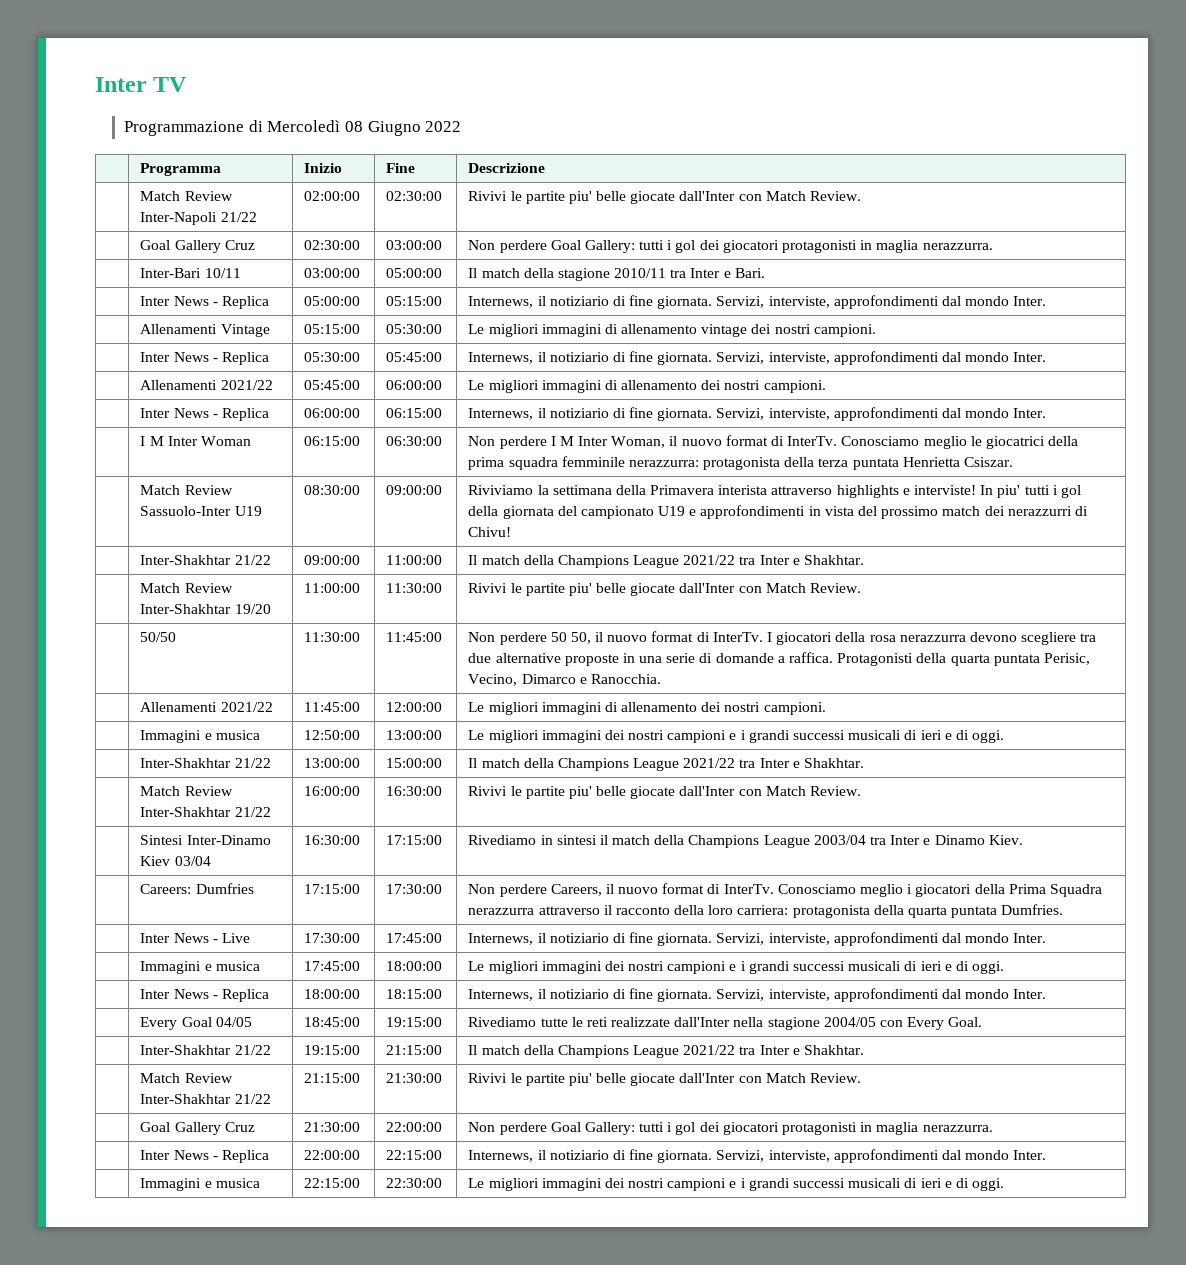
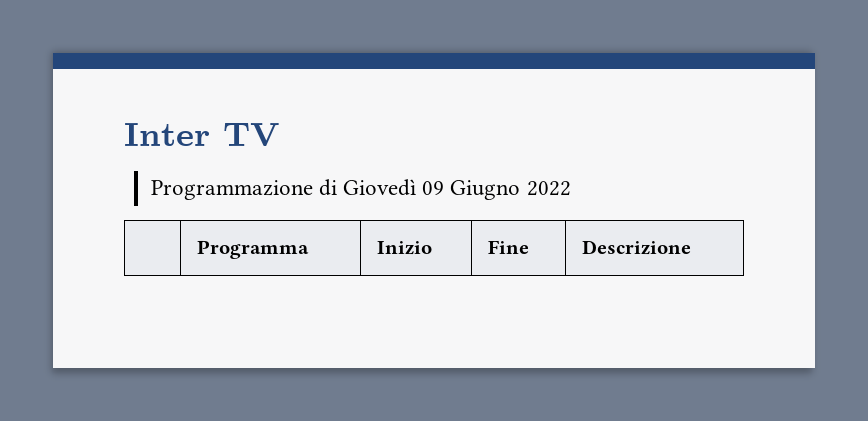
[267,120,364,132] Mercoledì 08 -> [342,179,445,196] Giovedì 09
[140,191,233,201] [140,212,257,225] [304,191,361,201] [386,191,443,201] [468,191,862,204] [140,240,255,253] [304,240,361,250] [386,240,443,250] [468,240,993,253] [140,268,241,278] [304,268,361,278] [386,268,443,278] [468,268,765,281] [140,296,269,309] [304,296,361,306] [386,296,443,306] [468,295,1047,309] [140,324,270,337] [304,324,361,334] [386,324,443,334] [468,324,876,337] [140,352,269,365] [304,352,361,362] [386,352,443,362] [468,351,1047,365] [140,380,273,390] [304,380,361,390] [386,380,443,390] [468,380,826,393] [140,408,269,421] [304,408,361,418] [386,408,443,418] [468,407,1047,421] [140,436,251,446] [304,436,361,446] [386,436,443,446] [468,435,1079,449] [468,456,1014,470] [140,485,233,495] [140,506,262,516] [304,485,361,495] [386,485,443,495] [468,485,1081,498] [468,505,1088,519] [468,527,512,537] [140,555,271,565] [304,555,361,565] [386,555,443,565] [468,555,865,568] [140,583,233,593] [140,604,271,614] [304,583,361,593] [386,583,443,593] [468,583,862,596] [140,632,177,642] [304,632,361,642] [386,632,443,642] [468,631,1097,645] [468,652,1090,666] [468,674,661,686] [140,702,273,712] [304,702,361,712] [386,702,443,712] [468,702,826,715] [140,730,260,743] [304,730,361,740] [386,730,443,740] [468,730,1005,743] [140,758,271,768] [304,758,361,768] [386,758,443,768] [468,758,865,771] [140,786,233,796] [140,807,271,817] [304,786,361,796] [386,786,443,796] [468,786,862,799] [140,835,271,845] [140,856,211,866] [304,835,361,845] [386,835,443,845] [468,835,1023,848] [140,883,254,894] [304,884,361,894] [386,884,443,894] [468,883,1102,897] [468,904,1064,918] [140,933,250,943] [304,933,361,943] [386,933,443,943] [468,932,1047,946] [140,961,260,974] [304,961,361,971] [386,961,443,971] [468,961,1005,974] [140,989,269,1002] [304,989,361,999] [386,989,443,999] [468,988,1047,1002] [140,1017,252,1030] [304,1017,361,1027] [386,1017,443,1027] [468,1017,983,1030] [140,1045,271,1055] [304,1045,361,1055] [386,1045,443,1055] [468,1045,865,1058] [140,1073,233,1083] [140,1094,271,1104] [304,1073,361,1083] [386,1073,443,1083] [468,1073,862,1086] [140,1122,255,1135] [304,1122,361,1132] [386,1122,443,1132] [468,1122,993,1135] [140,1150,269,1163] [304,1150,361,1160] [386,1150,443,1160] [468,1149,1047,1163] [140,1178,260,1191] [304,1178,361,1188] [386,1178,443,1188] [468,1178,1005,1191] // | Match Review Inter-Napoli 21/22 | 02:00:00 | 02:30:00 | Rivivi le partite piu' belle giocate dall'Inter con Match Review. // | Goal Gallery Cruz | 02:30:00 | 03:00:00 | Non perdere Goal Gallery: tutti i gol dei giocatori protagonisti in maglia nerazzurra. // | Inter-Bari 10/11 | 03:00:00 | 05:00:00 | Il match della stagione 2010/11 tra Inter e Bari. // | Inter News - Replica | 05:00:00 | 05:15:00 | Internews, il notiziario di fine giornata. Servizi, interviste, approfondimenti dal mondo Inter. // | Allenamenti Vintage | 05:15:00 | 05:30:00 | Le migliori immagini di allenamento vintage dei nostri campioni. // | Inter News - Replica | 05:30:00 | 05:45:00 | Internews, il notiziario di fine giornata. Servizi, interviste, approfondimenti dal mondo Inter. // | Allenamenti 2021/22 | 05:45:00 | 06:00:00 | Le migliori immagini di allenamento dei nostri campioni. // | Inter News - Replica | 06:00:00 | 06:15:00 | Internews, il notiziario di fine giornata. Servizi, interviste, approfondimenti dal mondo Inter. // | I M Inter Woman | 06:15:00 | 06:30:00 | Non perdere I M Inter Woman, il nuovo format di InterTv. Conosciamo meglio le giocatrici della prima squadra femminile nerazzurra: protagonista della terza puntata Henrietta Csiszar. // | Match Review Sassuolo-Inter U19 | 08:30:00 | 09:00:00 | Riviviamo la settimana della Primavera interista attraverso highlights e interviste! In piu' tutti i gol della giornata del campionato U19 e approfondimenti in vista del prossimo match dei nerazzurri di Chivu! // | Inter-Shakhtar 21/22 | 09:00:00 | 11:00:00 | Il match della Champions League 2021/22 tra Inter e Shakhtar. // | Match Review Inter-Shakhtar 19/20 | 11:00:00 | 11:30:00 | Rivivi le partite piu' belle giocate dall'Inter con Match Review. // | 50/50 | 11:30:00 | 11:45:00 | Non perdere 50 50, il nuovo format di InterTv. I giocatori della rosa nerazzurra devono scegliere tra due alternative proposte in una serie di domande a raffica. Protagonisti della quarta puntata Perisic, Vecino, Dimarco e Ranocchia. // | Allenamenti 2021/22 | 11:45:00 | 12:00:00 | Le migliori immagini di allenamento dei nostri campioni. // | Immagini e musica | 12:50:00 | 13:00:00 | Le migliori immagini dei nostri campioni e i grandi successi musicali di ieri e di oggi. // | Inter-Shakhtar 21/22 | 13:00:00 | 15:00:00 | Il match della Champions League 2021/22 tra Inter e Shakhtar. // | Match Review Inter-Shakhtar 21/22 | 16:00:00 | 16:30:00 | Rivivi le partite piu' belle giocate dall'Inter con Match Review. // | Sintesi Inter-Dinamo Kiev 03/04 | 16:30:00 | 17:15:00 | Rivediamo in sintesi il match della Champions League 2003/04 tra Inter e Dinamo Kiev. // | Careers: Dumfries | 17:15:00 | 17:30:00 | Non perdere Careers, il nuovo format di InterTv. Conosciamo meglio i giocatori della Prima Squadra nerazzurra attraverso il racconto della loro carriera: protagonista della quarta puntata Dumfries. // | Inter News - Live | 17:30:00 | 17:45:00 | Internews, il notiziario di fine giornata. Servizi, interviste, approfondimenti dal mondo Inter. // | Immagini e musica | 17:45:00 | 18:00:00 | Le migliori immagini dei nostri campioni e i grandi successi musicali di ieri e di oggi. // | Inter News - Replica | 18:00:00 | 18:15:00 | Internews, il notiziario di fine giornata. Servizi, interviste, approfondimenti dal mondo Inter. // | Every Goal 04/05 | 18:45:00 | 19:15:00 | Rivediamo tutte le reti realizzate dall'Inter nella stagione 2004/05 con Every Goal. // | Inter-Shakhtar 21/22 | 19:15:00 | 21:15:00 | Il match della Champions League 2021/22 tra Inter e Shakhtar. // | Match Review Inter-Shakhtar 21/22 | 21:15:00 | 21:30:00 | Rivivi le partite piu' belle giocate dall'Inter con Match Review. // | Goal Gallery Cruz | 21:30:00 | 22:00:00 | Non perdere Goal Gallery: tutti i gol dei giocatori protagonisti in maglia nerazzurra. // | Inter News - Replica | 22:00:00 | 22:15:00 | Internews, il notiziario di fine giornata. Servizi, interviste, approfondimenti dal mondo Inter. // | Immagini e musica | 22:15:00 | 22:30:00 | Le migliori immagini dei nostri campioni e i grandi successi musicali di ieri e di oggi. -> (692, 247) none

